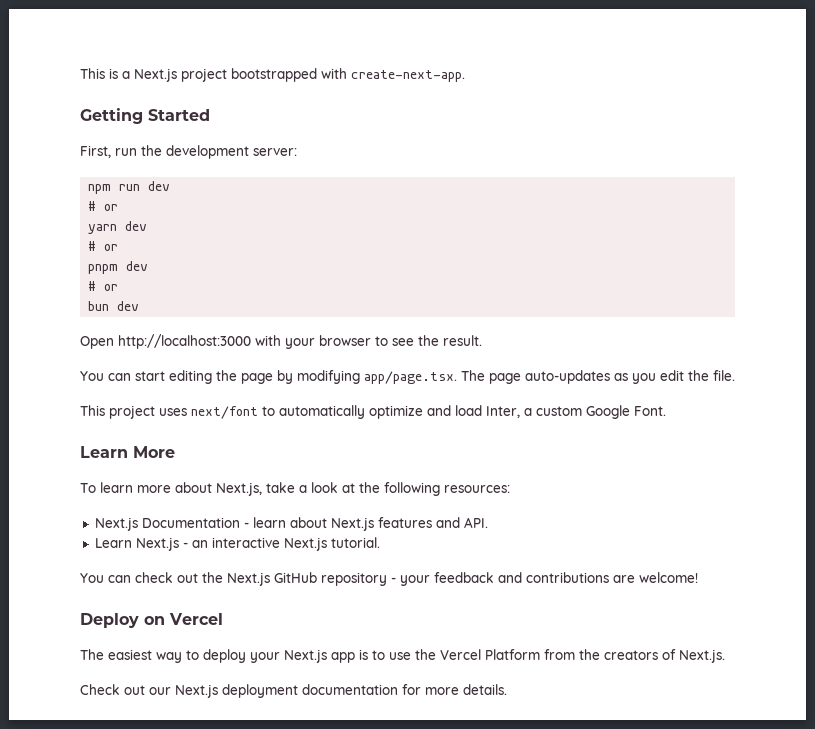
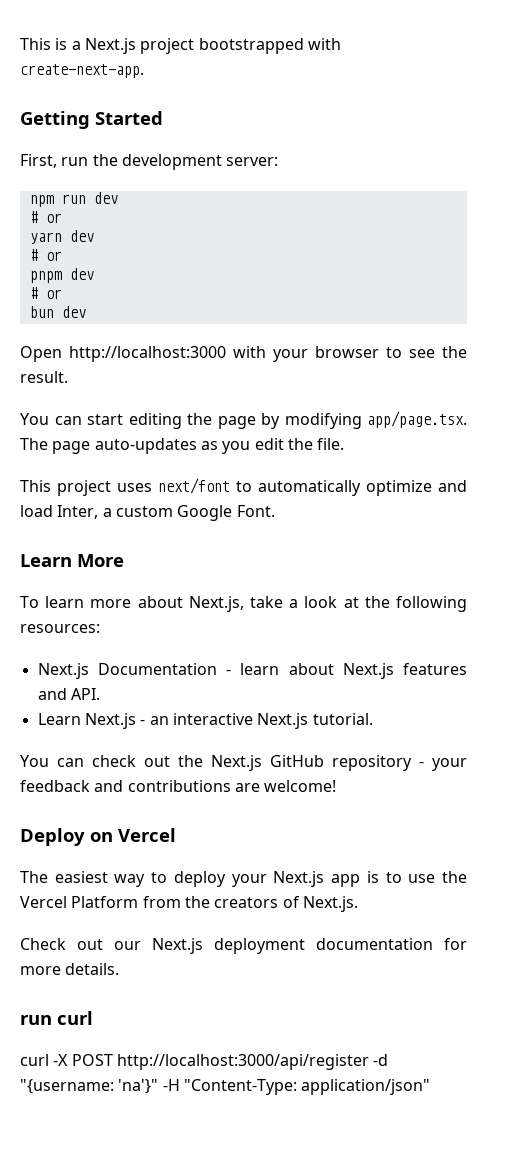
(507, 689) none -> [20,1011,93,1025] [20,1054,389,1070] [20,1079,431,1095] // run curl // curl -X POST http://localhost:3000/api/register -d "{username: 'na'}" -H "Content-Type: application/json"

